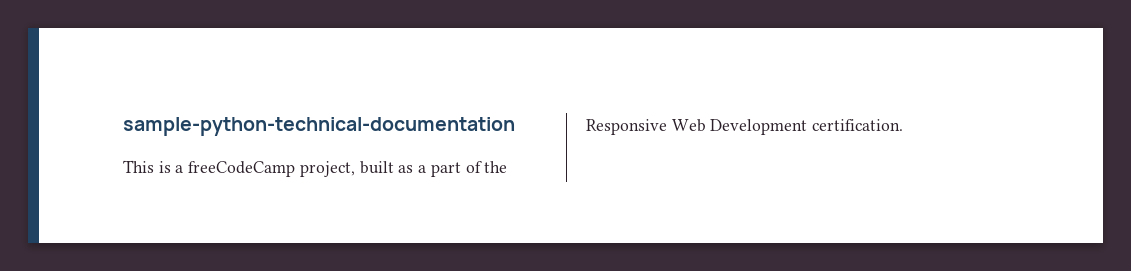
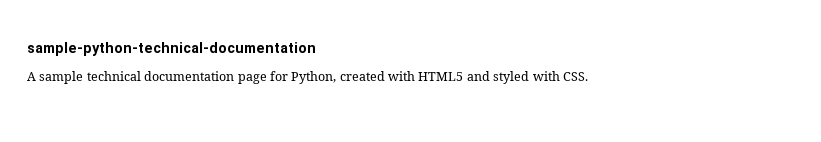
[123,160,508,177] [586,119,904,135] This is a freeCodeCamp project, built as a part of the Responsive Web Development certification. -> [27,71,588,84] A sample technical documentation page for Python, created with HTML5 and styled with CSS.

